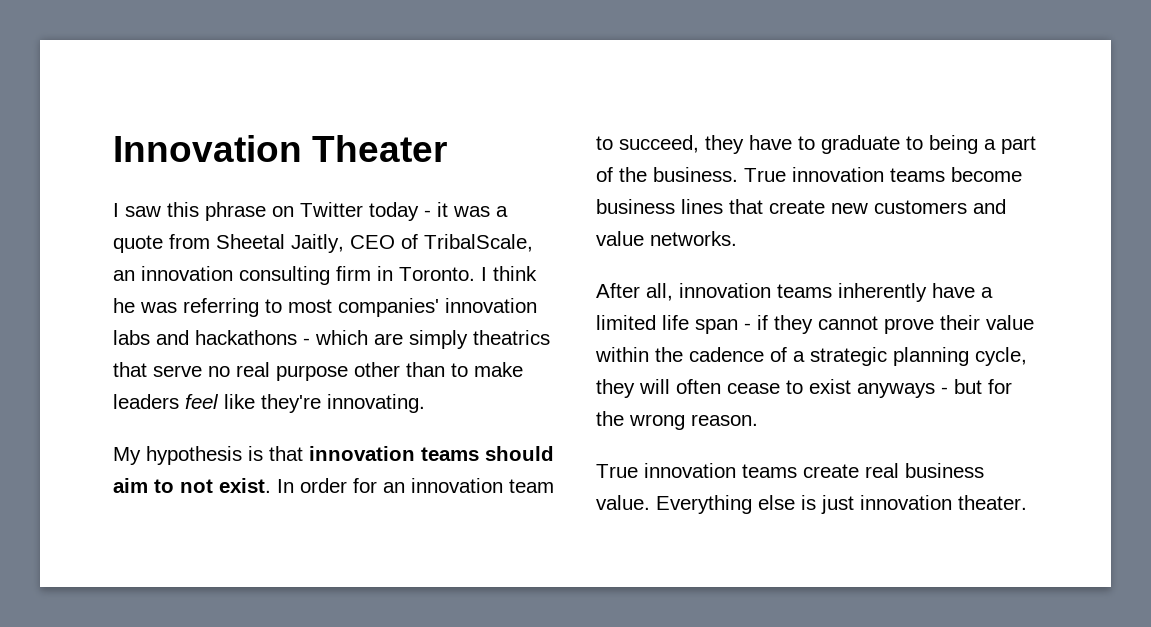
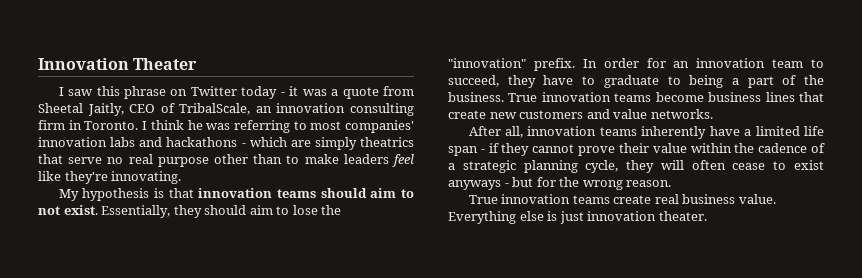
(271, 485) none -> [101,205,342,218] [448,58,575,71] Essentially, they should aim to lose the "innovation" prefix.

